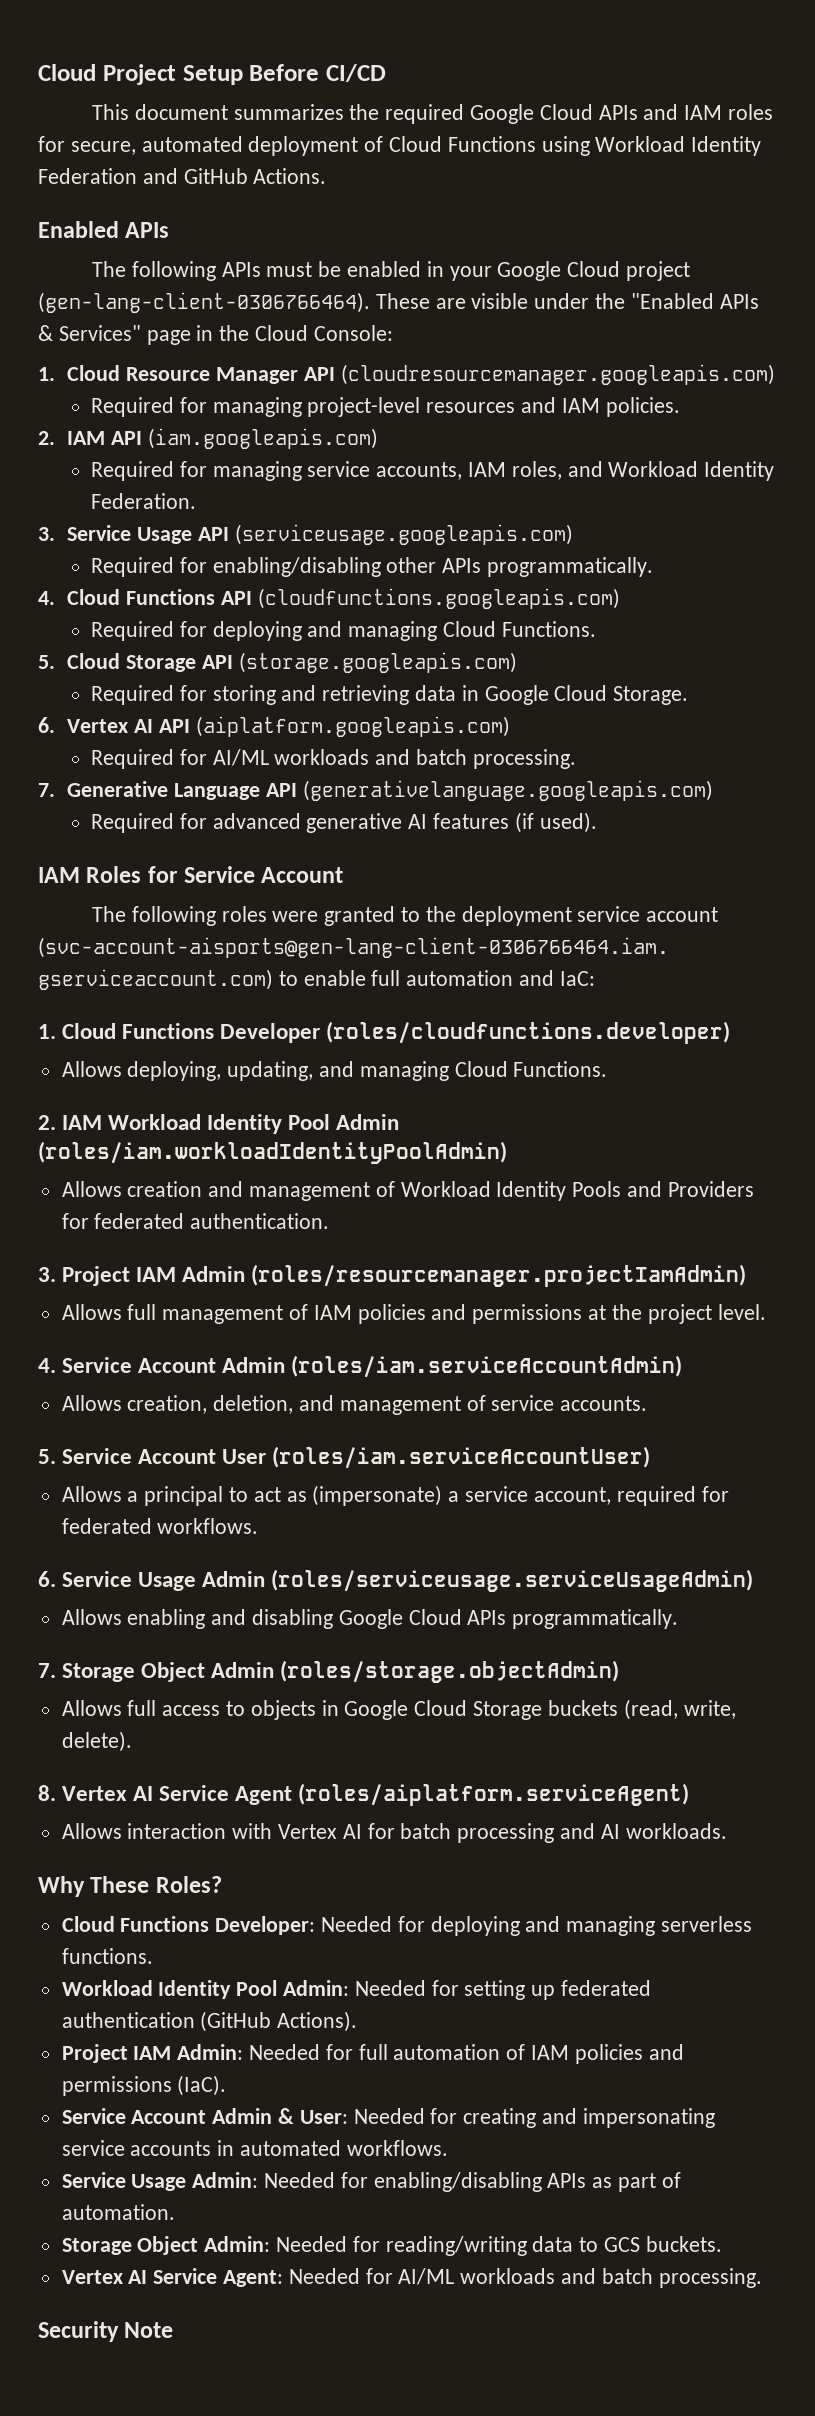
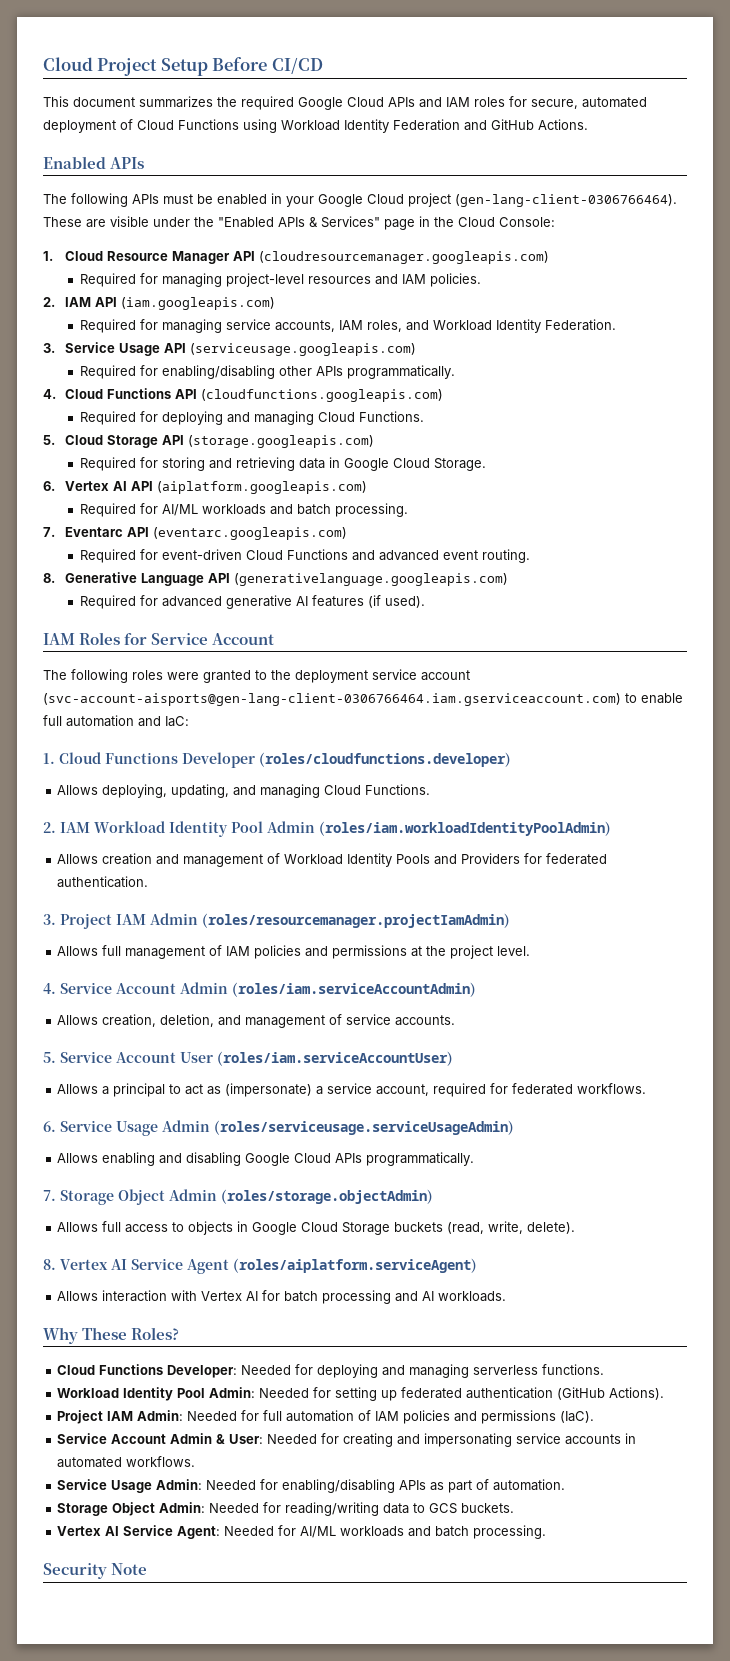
(55, 790) none -> [65,527,348,540] [79,549,530,563] [43,573,55,583] Eventarc API (eventarc.googleapis.com) // Required for event-driven Cloud Functions and advanced event routing. // 8.

